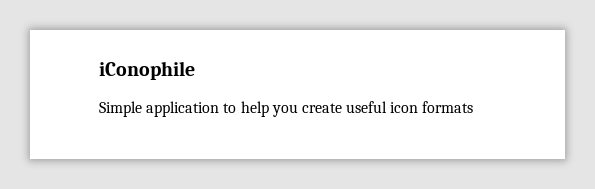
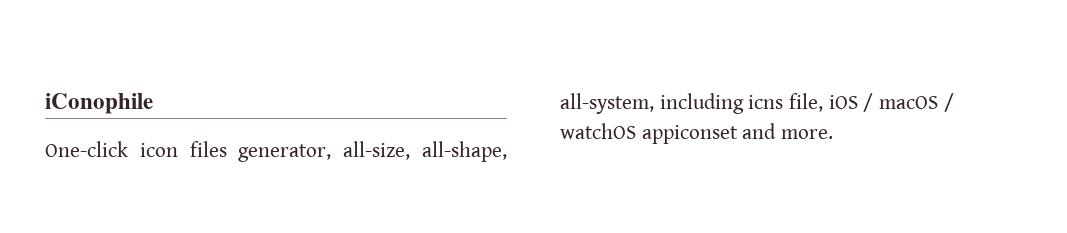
[99,101,474,117] Simple application to help you create useful icon formats -> [45,141,507,162] [560,93,954,114] [560,123,834,144] One-click icon files generator, all-size, all-shape, all-system, including icns file, iOS / macOS / watchOS appiconset and more.

